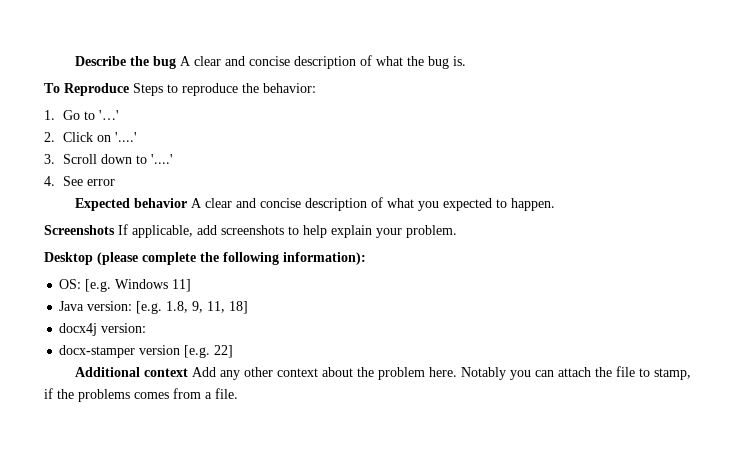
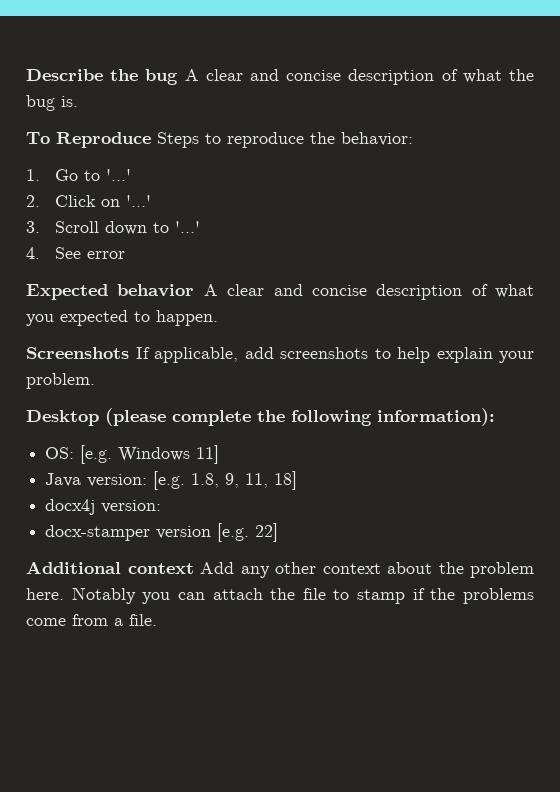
[115,132,138,142] '....' -> [126,195,152,207] '…'
[151,154,174,164] '....' -> [175,221,201,233] '…'
[654,368,692,380] stamp, -> [357,589,406,604] stamp
[134,392,169,399] comes -> [26,618,66,626] come

